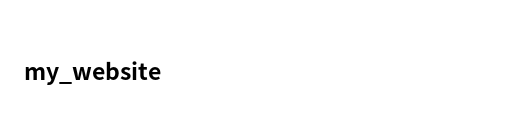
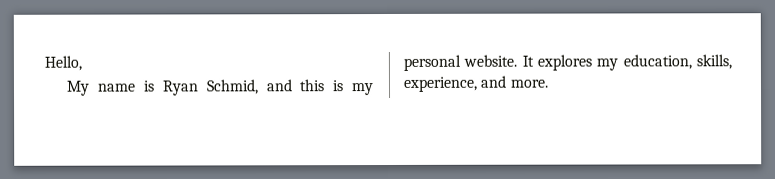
[24,61,161,85] my_website -> [44,55,82,71] [66,79,375,96] [403,54,732,71] [403,75,548,92] Hello, // My name is Ryan Schmid, and this is my personal website. It explores my education, skills, experience, and more.

